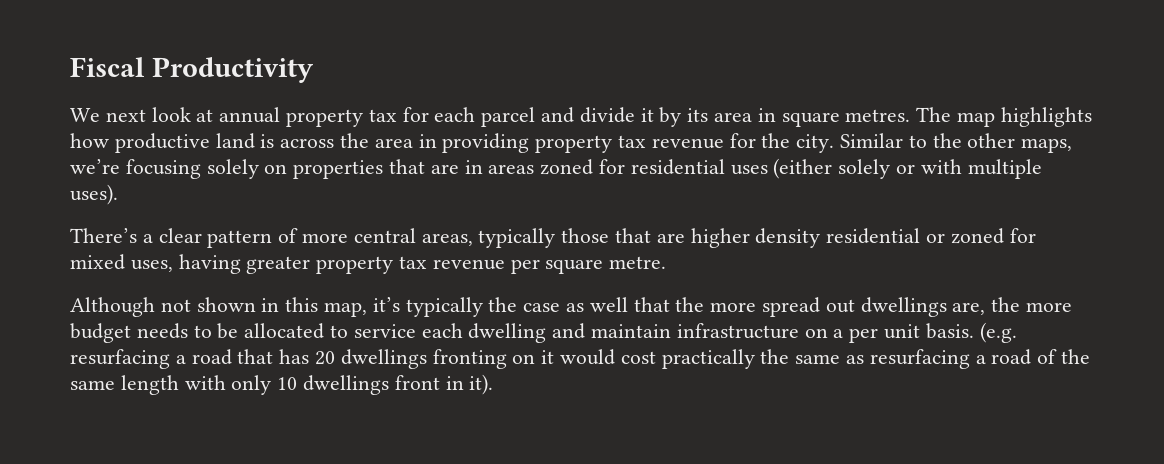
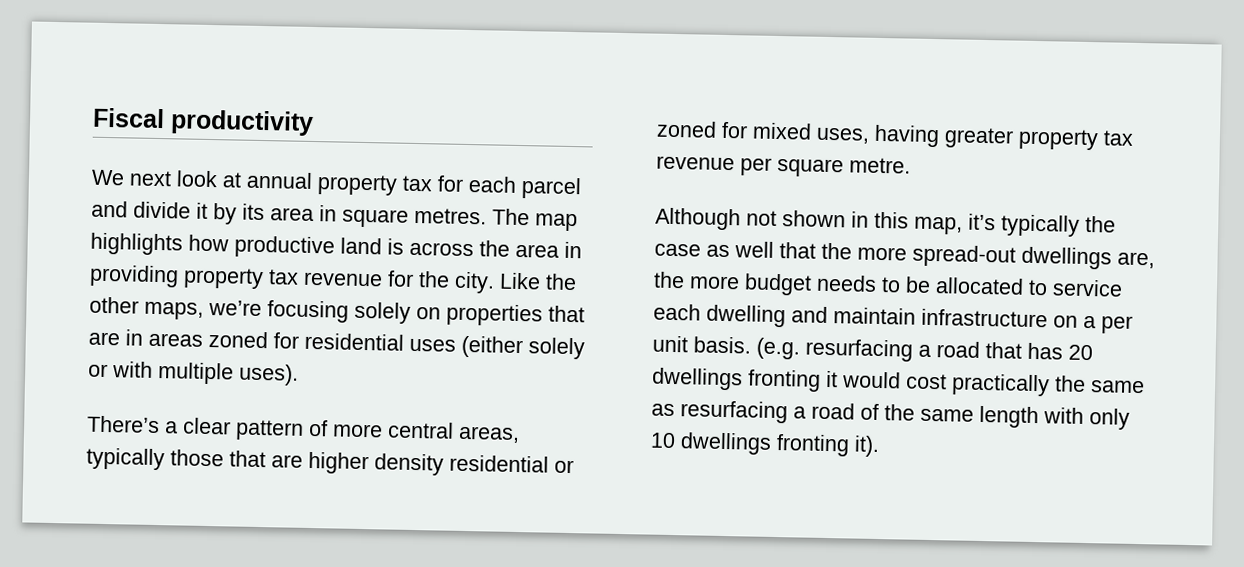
[151,57,314,83] Productivity -> [170,109,314,136] productivity
[840,133,927,148] Similar to -> [499,272,541,290] Like
[762,297,855,317] spread out -> [912,244,1016,268] spread-out
[512,354,536,364] on -> (821, 380) none
[394,375,464,390] front in -> [776,434,850,457] fronting

